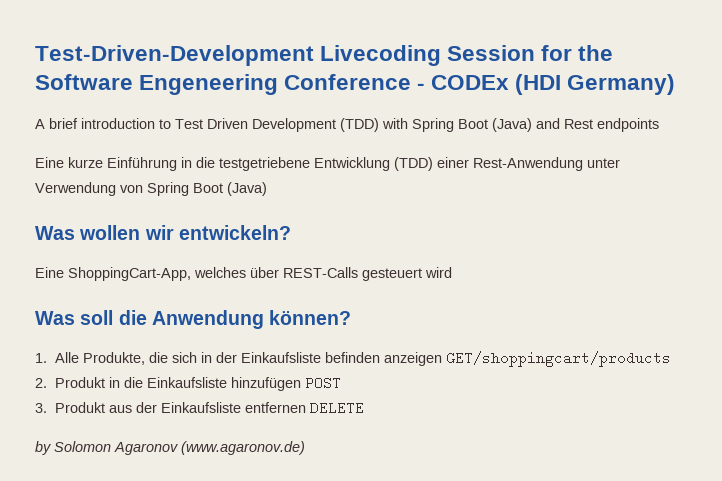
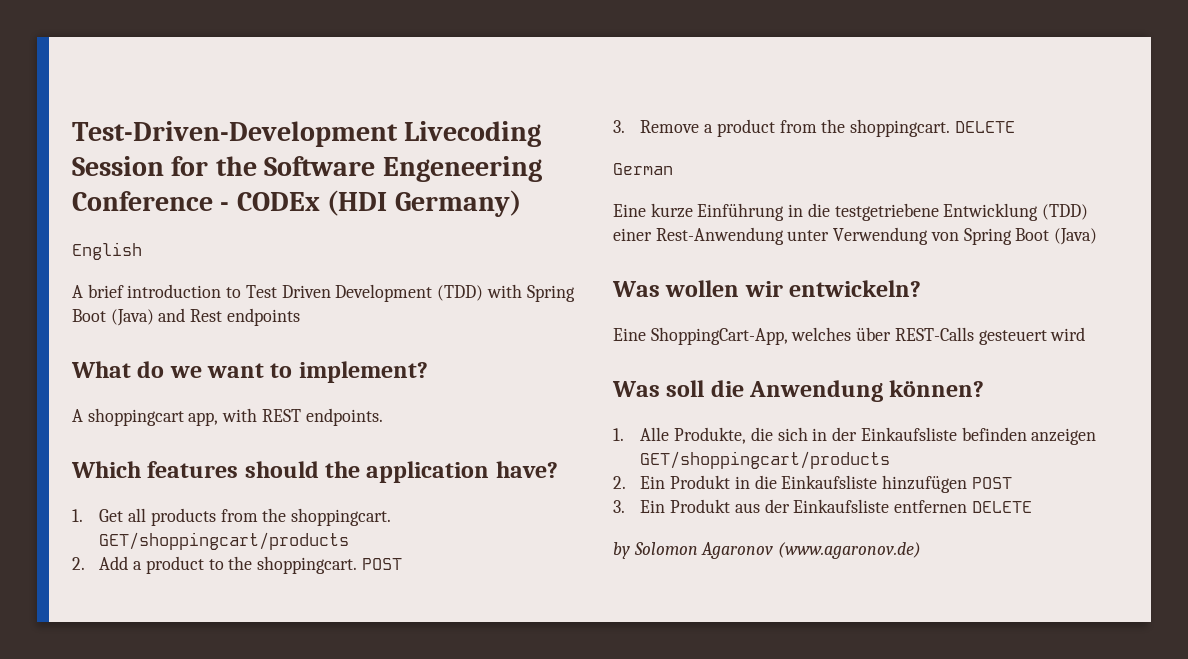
(676, 84) none -> [72,242,142,260] // English
(659, 125) none -> [71,361,428,383] [72,408,383,426] [71,461,558,483] [72,508,392,526] [99,532,350,550] [72,556,402,574] [613,119,1015,137] [613,163,673,175] // What do we want to implement? // A shoppingcart app, with REST endpoints. // Which features should the application have? // 1. Get all products from the shoppingcart. GET/shoppingcart/products // 2. Add a product to the shoppingcart. POST // 3. Remove a product from the shoppingcart. DELETE // German
(47, 383) none -> [640,476,666,489] Ein
(47, 408) none -> [640,500,666,513] Ein

